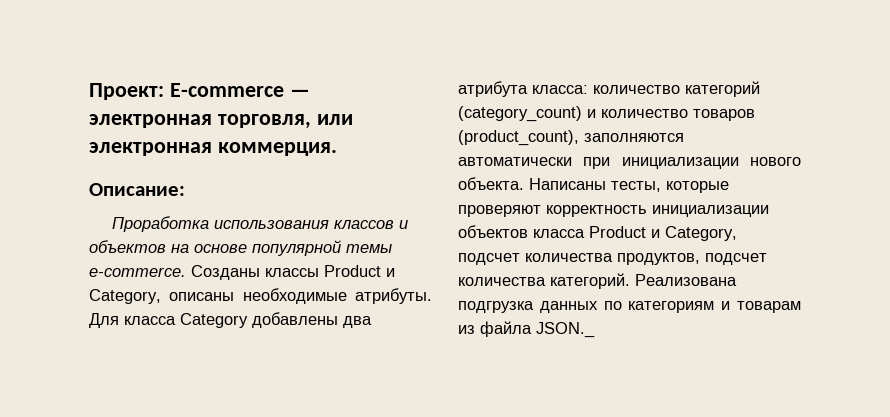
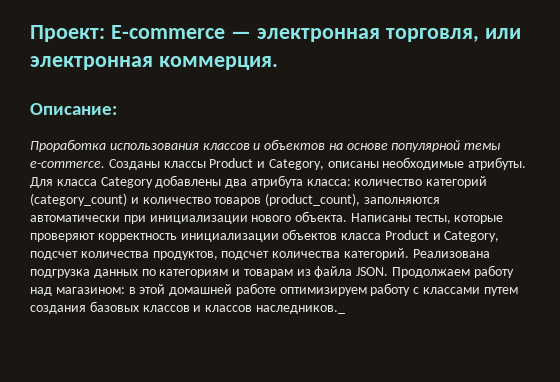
[536,322,595,338] JSON._ -> [356,265,514,278] [30,283,518,296] [30,301,345,314] JSON. Продолжаем работу над магазином: в этой домашней работе оптимизируем работу с классами путем создания базовых классов и классов наследников._

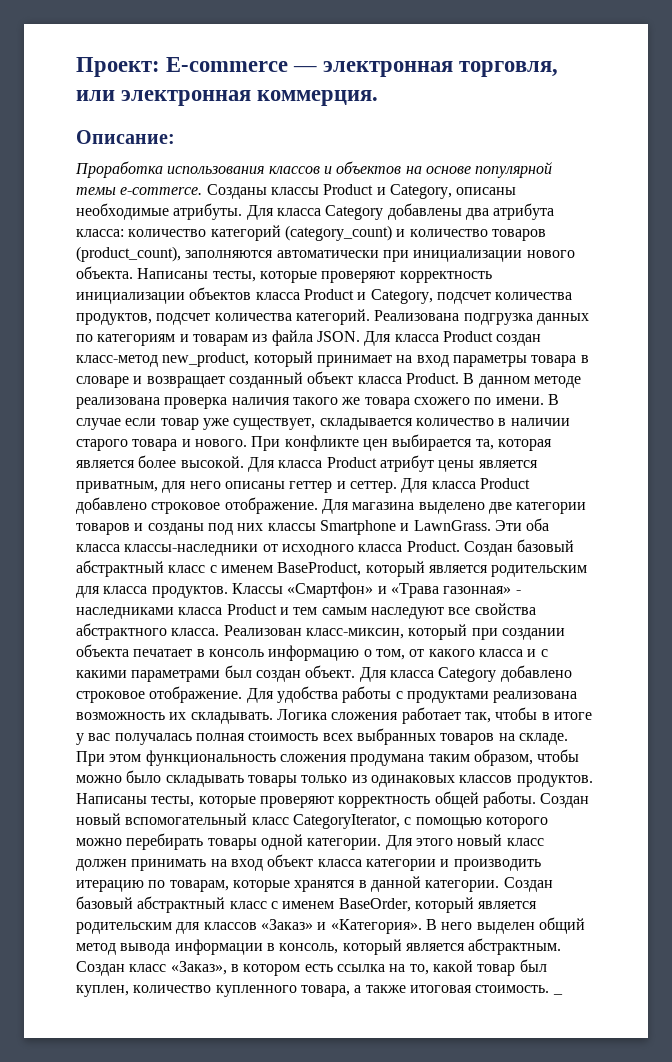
[392,265,514,278] [30,283,518,296] [30,301,345,314] Продолжаем работу над магазином: в этой домашней работе оптимизируем работу с классами путем создания базовых классов и классов наследников._ -> [364,331,542,346] [76,351,589,367] [76,371,581,388] [76,394,559,409] [76,418,570,430] [76,434,552,451] [76,455,538,472] [76,478,530,493] [76,497,587,514] [76,518,550,535] [76,539,575,556] [76,560,588,577] [76,582,521,598] [76,603,536,619] [76,623,565,640] [76,644,548,661] [76,665,572,682] [76,686,578,703] [76,707,592,724] [76,728,568,745] [76,749,580,766] [76,770,593,787] [76,791,590,808] [76,813,548,829] [76,833,544,850] [76,854,541,871] [76,876,553,892] [76,896,538,913] [76,917,585,934] [76,938,562,955] [76,959,547,976] [76,985,550,997] [552,993,563,995] Для класса Product создан класс-метод new_product, который принимает на вход параметры товара в словаре и возвращает созданный объект класса Product. В данном методе реализована проверка наличия такого же товара схожего по имени. В случае если товар уже существует, складывается количество в наличии старого товара и нового. При конфликте цен выбирается та, которая является более высокой. Для класса Product атрибут цены является приватным, для него описаны геттер и сеттер. Для класса Product добавлено строковое отображение. Для магазина выделено две категории товаров и созданы под них классы Smartphone и LawnGrass. Эти оба класса классы-наследники от исходного класса Product. Создан базовый абстрактный класс с именем BaseProduct, который является родительским для класса продуктов. Классы «Смартфон» и «Трава газонная» - наследниками класса Product и тем самым наследуют все свойства абстрактного класса. Реализован класс-миксин, который при создании объекта печатает в консоль информацию о том, от какого класса и с какими параметрами был создан объект. Для класса Category добавлено строковое отображение. Для удобства работы с продуктами реализована возможность их складывать. Логика сложения работает так, чтобы в итоге у вас получалась полная стоимость всех выбранных товаров на складе. При этом функциональность сложения продумана таким образом, чтобы можно было складывать товары только из одинаковых классов продуктов. Написаны тесты, которые проверяют корректность общей работы. Создан новый вспомогательный класс CategoryIterator, с помощью которого можно перебирать товары одной категории. Для этого новый класс должен принимать на вход объект класса категории и производить итерацию по товарам, которые хранятся в данной категории. Создан базовый абстрактный класс с именем BaseOrder, который является родительским для классов «Заказ» и «Категория». В него выделен общий метод вывода информации в консоль, который является абстрактным. Создан класс «Заказ», в котором есть ссылка на то, какой товар был куплен, количество купленного товара, а также итоговая стоимость. _

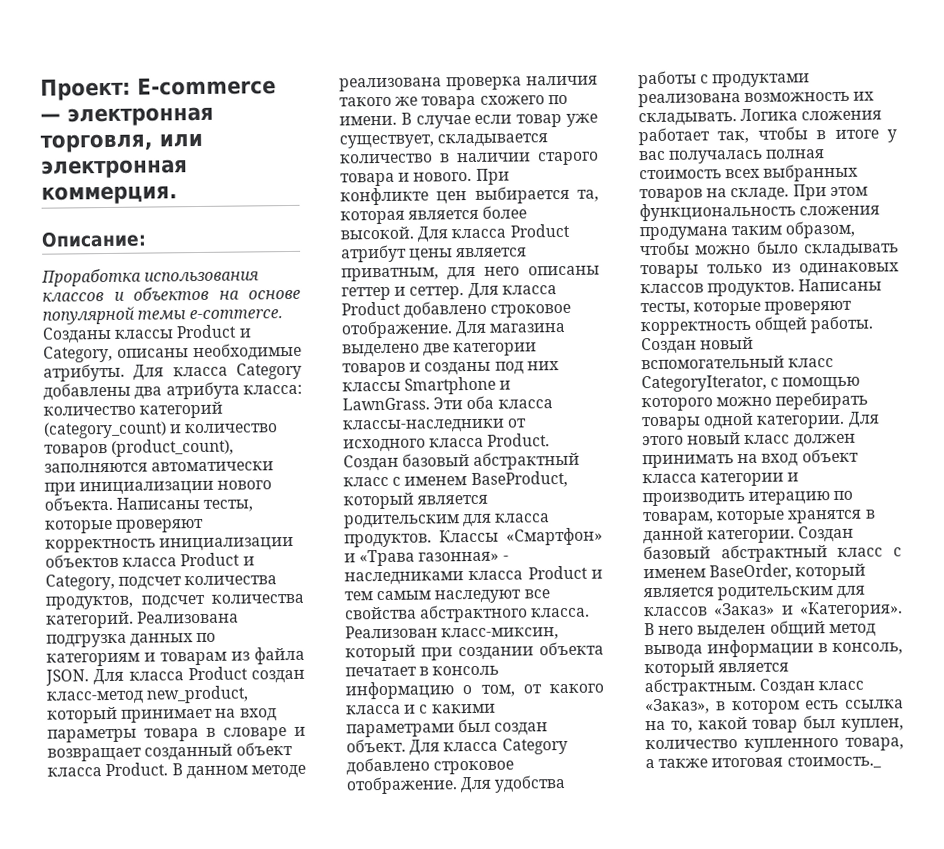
[475,985,550,993] [552,993,563,995] стоимость. _ -> [786,756,882,769] стоимость._

